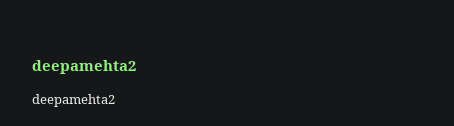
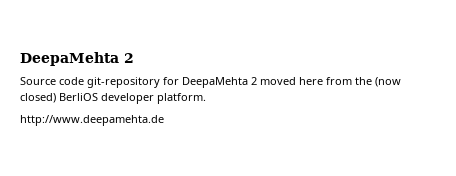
[32,60,136,74] [32,94,115,107] deepamehta2 // deepamehta2 -> [20,52,134,66] [20,77,401,88] [20,93,206,104] [20,115,164,126] DeepaMehta 2 // Source code git-repository for DeepaMehta 2 moved here from the (now closed) BerliOS developer platform. // http://www.deepamehta.de

